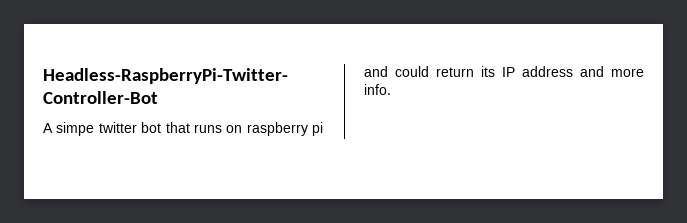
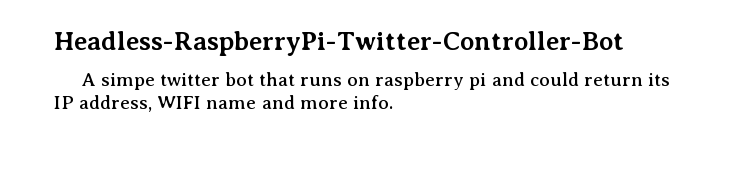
[522,66,573,77] address -> [79,95,257,112] address, WIFI name

